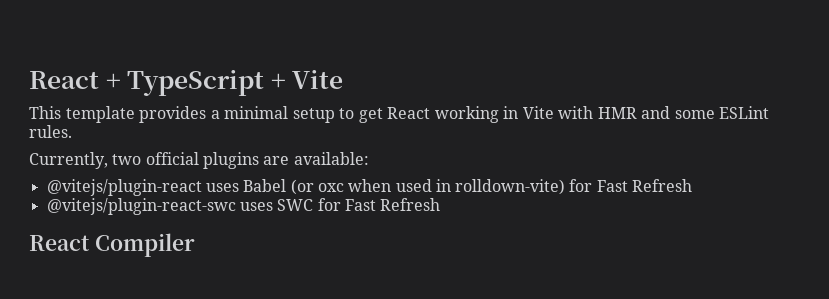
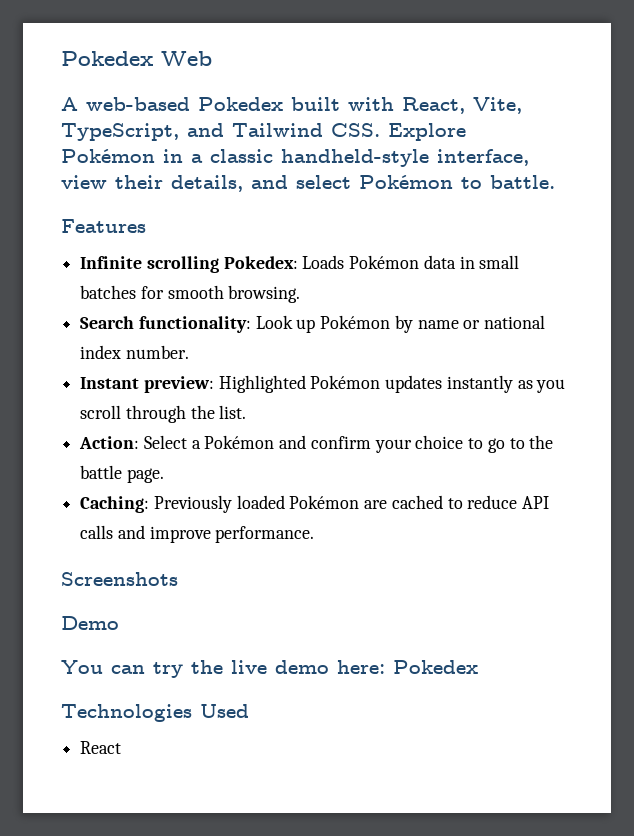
[29,70,344,96] [29,106,769,123] [29,125,72,138] [29,152,369,169] [46,179,693,196] [46,198,441,215] [29,233,195,257] React + TypeScript + Vite // This template provides a minimal setup to get React working in Vite with HMR and some ESLint rules. // Currently, two official plugins are available: // @vitejs/plugin-react uses Babel (or oxc when used in rolldown-vite) for Fast Refresh // @vitejs/plugin-react-swc uses SWC for Fast Refresh // React Compiler -> [61,51,212,66] [61,97,522,114] [61,123,466,141] [61,149,529,167] [61,175,555,192] [61,219,146,233] [80,255,520,273] [80,285,301,303] [80,315,546,333] [80,345,189,359] [80,375,566,393] [80,405,247,423] [79,435,554,453] [80,465,164,483] [80,495,550,513] [80,525,315,543] [61,572,178,586] [61,616,119,630] [61,660,478,678] [61,704,249,722] [80,741,122,754] Pokedex Web // A web-based Pokedex built with React, Vite, TypeScript, and Tailwind CSS. Explore Pokémon in a classic handheld-style interface, view their details, and select Pokémon to battle. // Features // Infinite scrolling Pokedex: Loads Pokémon data in small batches for smooth browsing. // Search functionality: Look up Pokémon by name or national index number. // Instant preview: Highlighted Pokémon updates instantly as you scroll through the list. // Action: Select a Pokémon and confirm your choice to go to the battle page. // Caching: Previously loaded Pokémon are cached to reduce API calls and improve performance. // Screenshots // Demo // You can try the live demo here: Pokedex // Technologies Used // React

